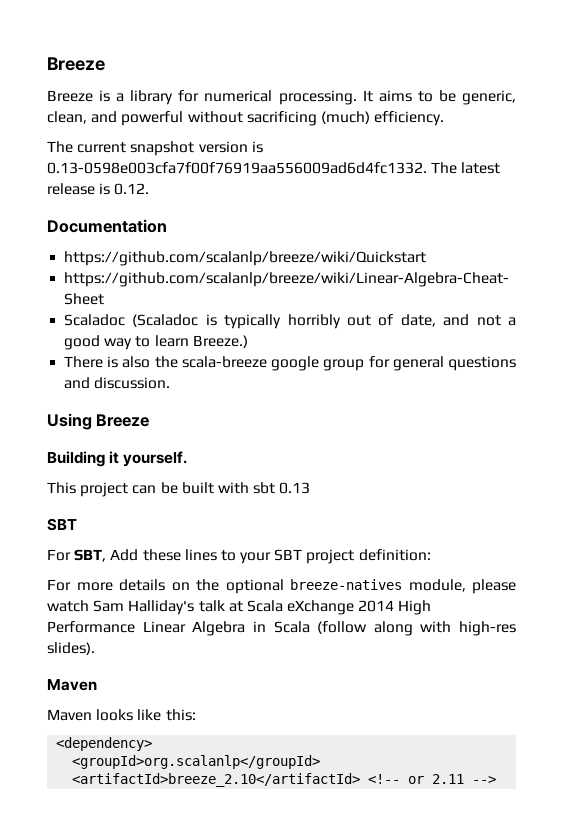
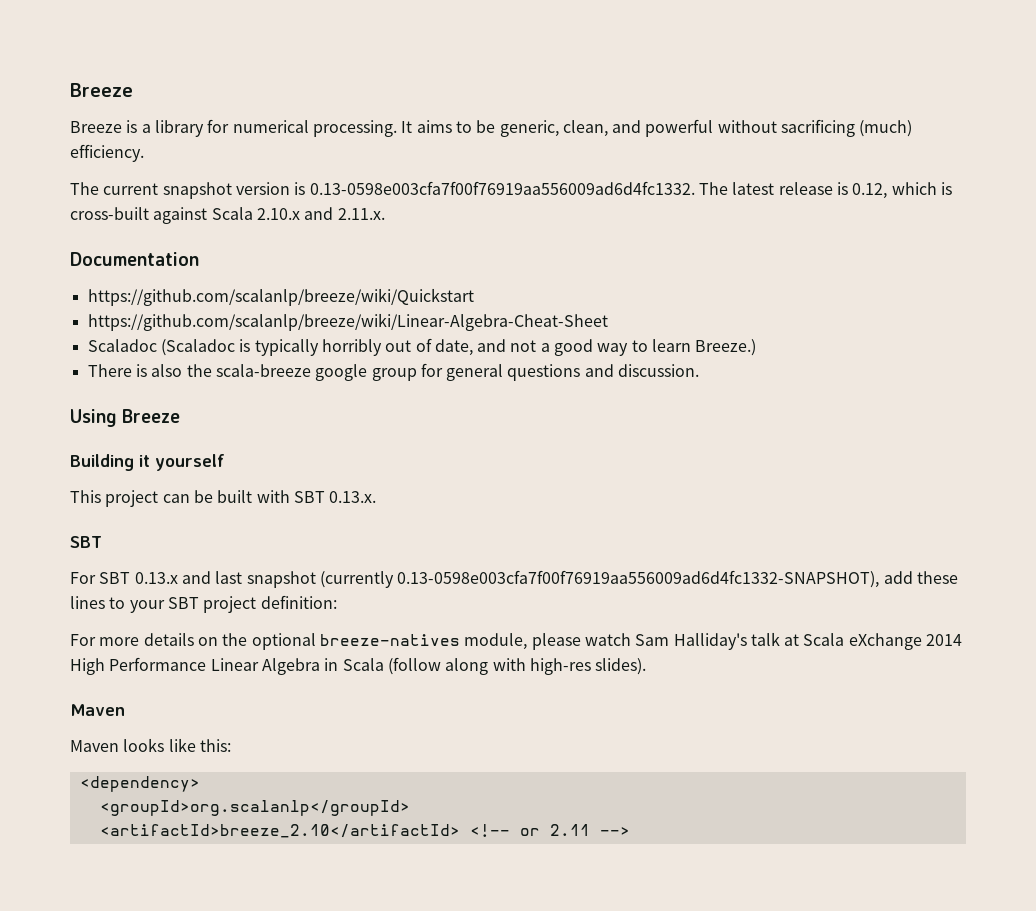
[114,183,150,195] 0.12. -> [852,182,952,199] [70,207,385,224] 0.12, which is cross-built against Scala 2.10.x and 2.11.x.
[123,451,188,467] yourself. -> [155,454,225,471] yourself
[253,482,311,494] sbt 0.13 -> [293,491,377,503] SBT 0.13.x.
[74,549,139,562] SBT, Add -> [99,570,913,588] SBT 0.13.x and last snapshot (currently 0.13-0598e003cfa7f00f76919aa556009ad6d4fc1332-SNAPSHOT), add

